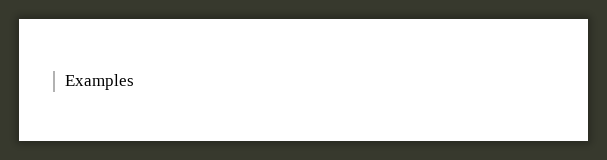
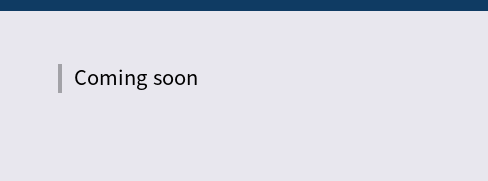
[64,74,134,90] Examples -> [73,69,199,90] Coming soon

